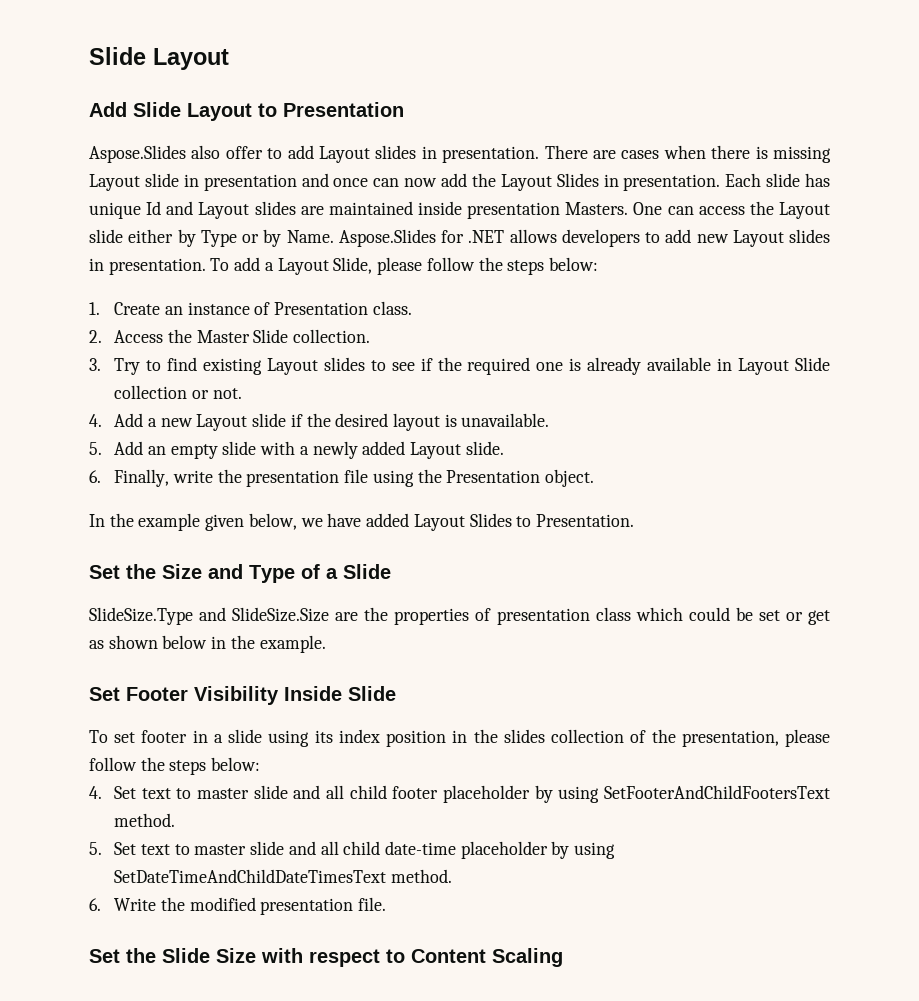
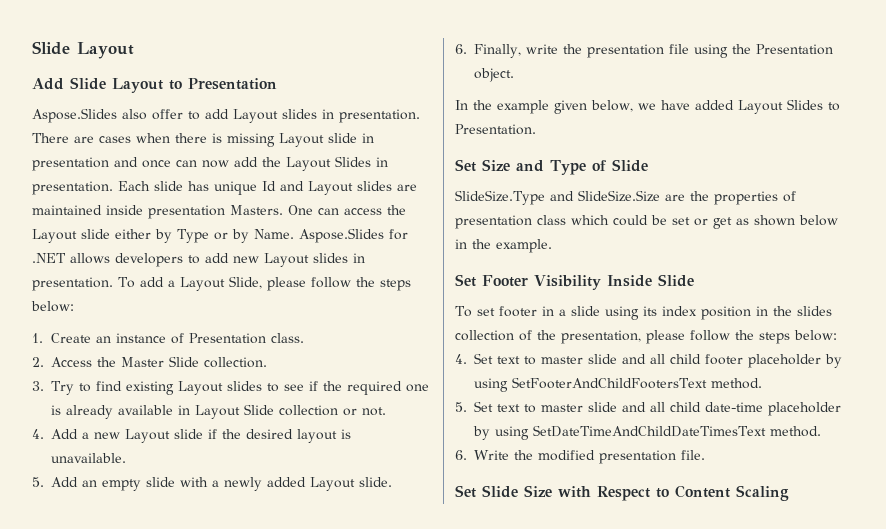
[126,564,156,579] the -> (476, 165) none
[326,568,338,579] a -> (607, 165) none
[126,948,156,963] the -> (476, 491) none
[309,949,380,967] respect -> [597,486,650,501] Respect

